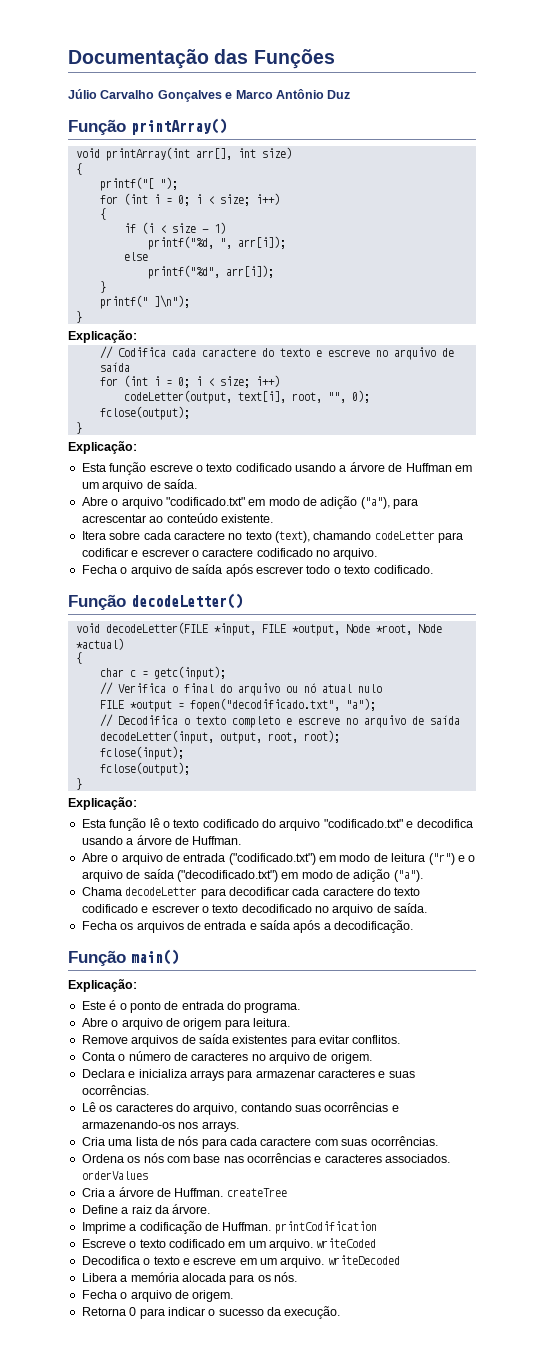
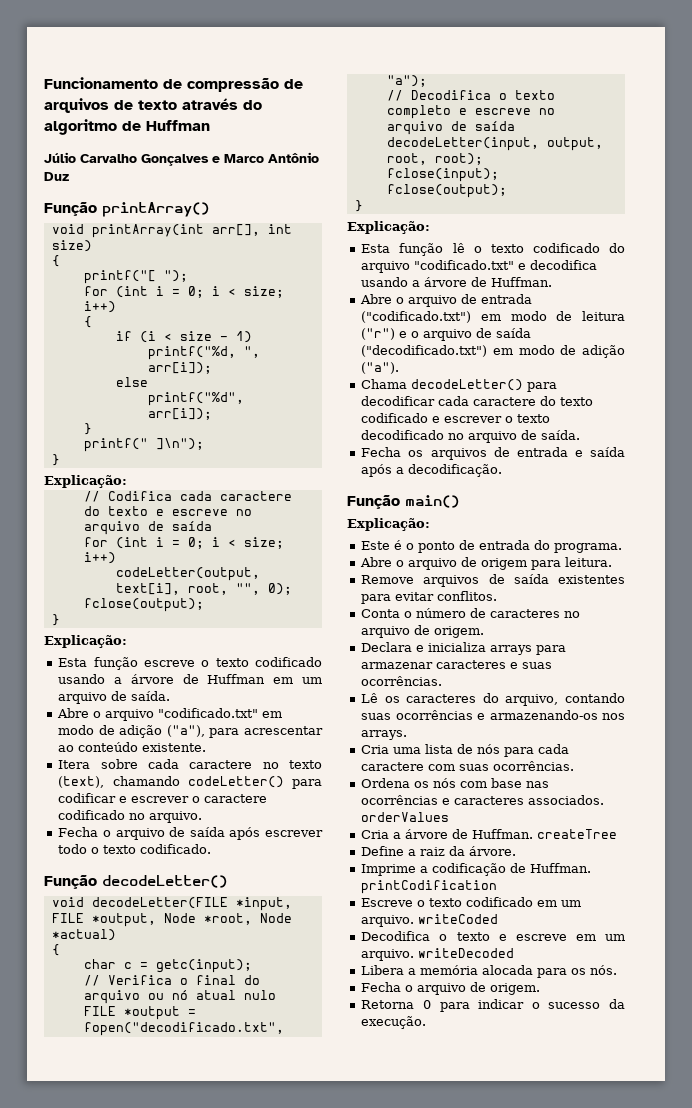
[68,49,335,69] Documentação das Funções -> [44,77,303,92] [44,98,262,113] [44,119,210,135] Funcionamento de compressão de arquivos de texto através do algoritmo de Huffman
[374,531,435,540] codeLetter -> [187,776,284,788] codeLetter()
[125,887,198,896] decodeLetter -> [411,379,524,391] decodeLetter()

